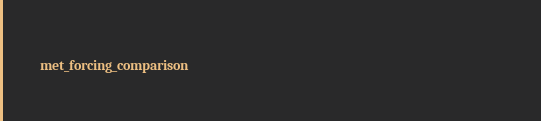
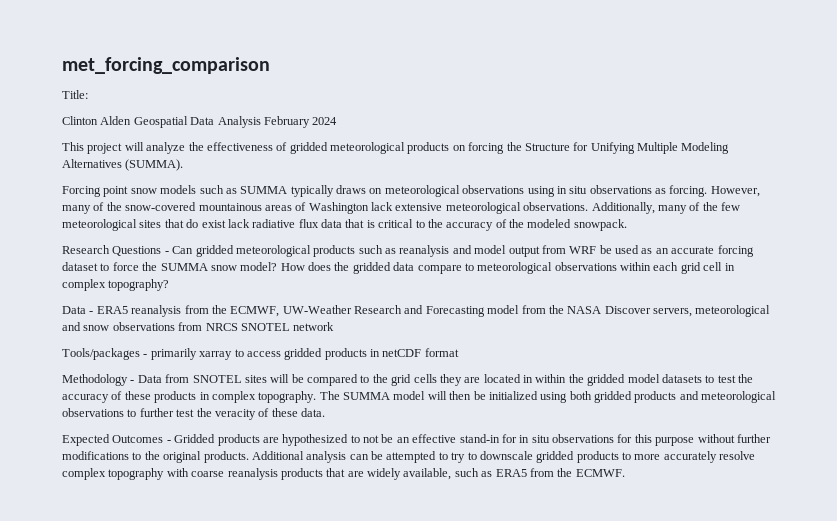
(189, 66) none -> [62,90,88,99] [62,116,338,128] [62,142,730,154] [62,159,184,171] [62,185,760,197] [62,202,740,214] [62,219,627,231] [62,245,754,257] [62,262,735,274] [62,279,170,291] [62,305,771,317] [62,322,335,331] [62,348,459,360] [62,374,753,386] [62,391,777,403] [62,408,325,420] [62,434,771,446] [62,451,756,463] [62,468,625,480] // Title: // Clinton Alden Geospatial Data Analysis February 2024 // This project will analyze the effectiveness of gridded meteorological products on forcing the Structure for Unifying Multiple Modeling Alternatives (SUMMA). // Forcing point snow models such as SUMMA typically draws on meteorological observations using in situ observations as forcing. However, many of the snow-covered mountainous areas of Washington lack extensive meteorological observations. Additionally, many of the few meteorological sites that do exist lack radiative flux data that is critical to the accuracy of the modeled snowpack. // Research Questions - Can gridded meteorological products such as reanalysis and model output from WRF be used as an accurate forcing dataset to force the SUMMA snow model? How does the gridded data compare to meteorological observations within each grid cell in complex topography? // Data - ERA5 reanalysis from the ECMWF, UW-Weather Research and Forecasting model from the NASA Discover servers, meteorological and snow observations from NRCS SNOTEL network // Tools/packages - primarily xarray to access gridded products in netCDF format // Methodology - Data from SNOTEL sites will be compared to the grid cells they are located in within the gridded model datasets to test the accuracy of these products in complex topography. The SUMMA model will then be initialized using both gridded products and meteorological observations to further test the veracity of these data. // Expected Outcomes - Gridded products are hypothesized to not be an effective stand-in for in situ observations for this purpose without further modifications to the original products. Additional analysis can be attempted to try to downscale gridded products to more accurately resolve complex topography with coarse reanalysis products that are widely available, such as ERA5 from the ECMWF.

